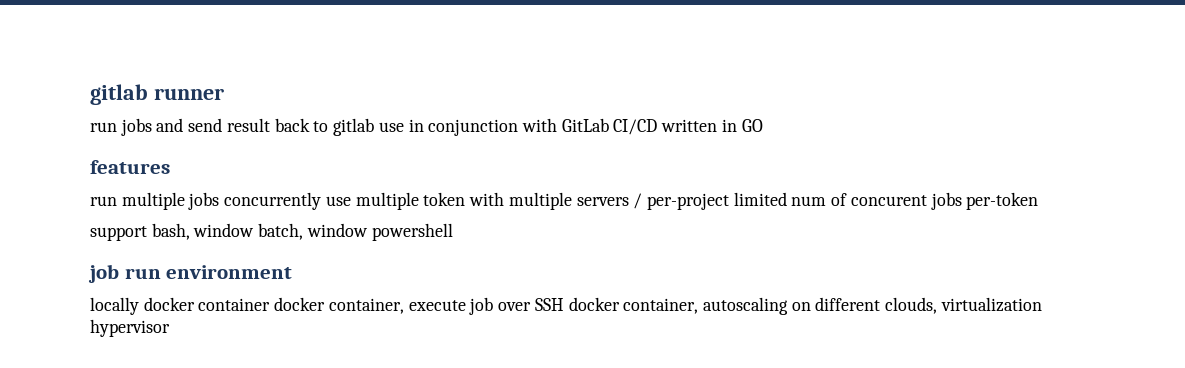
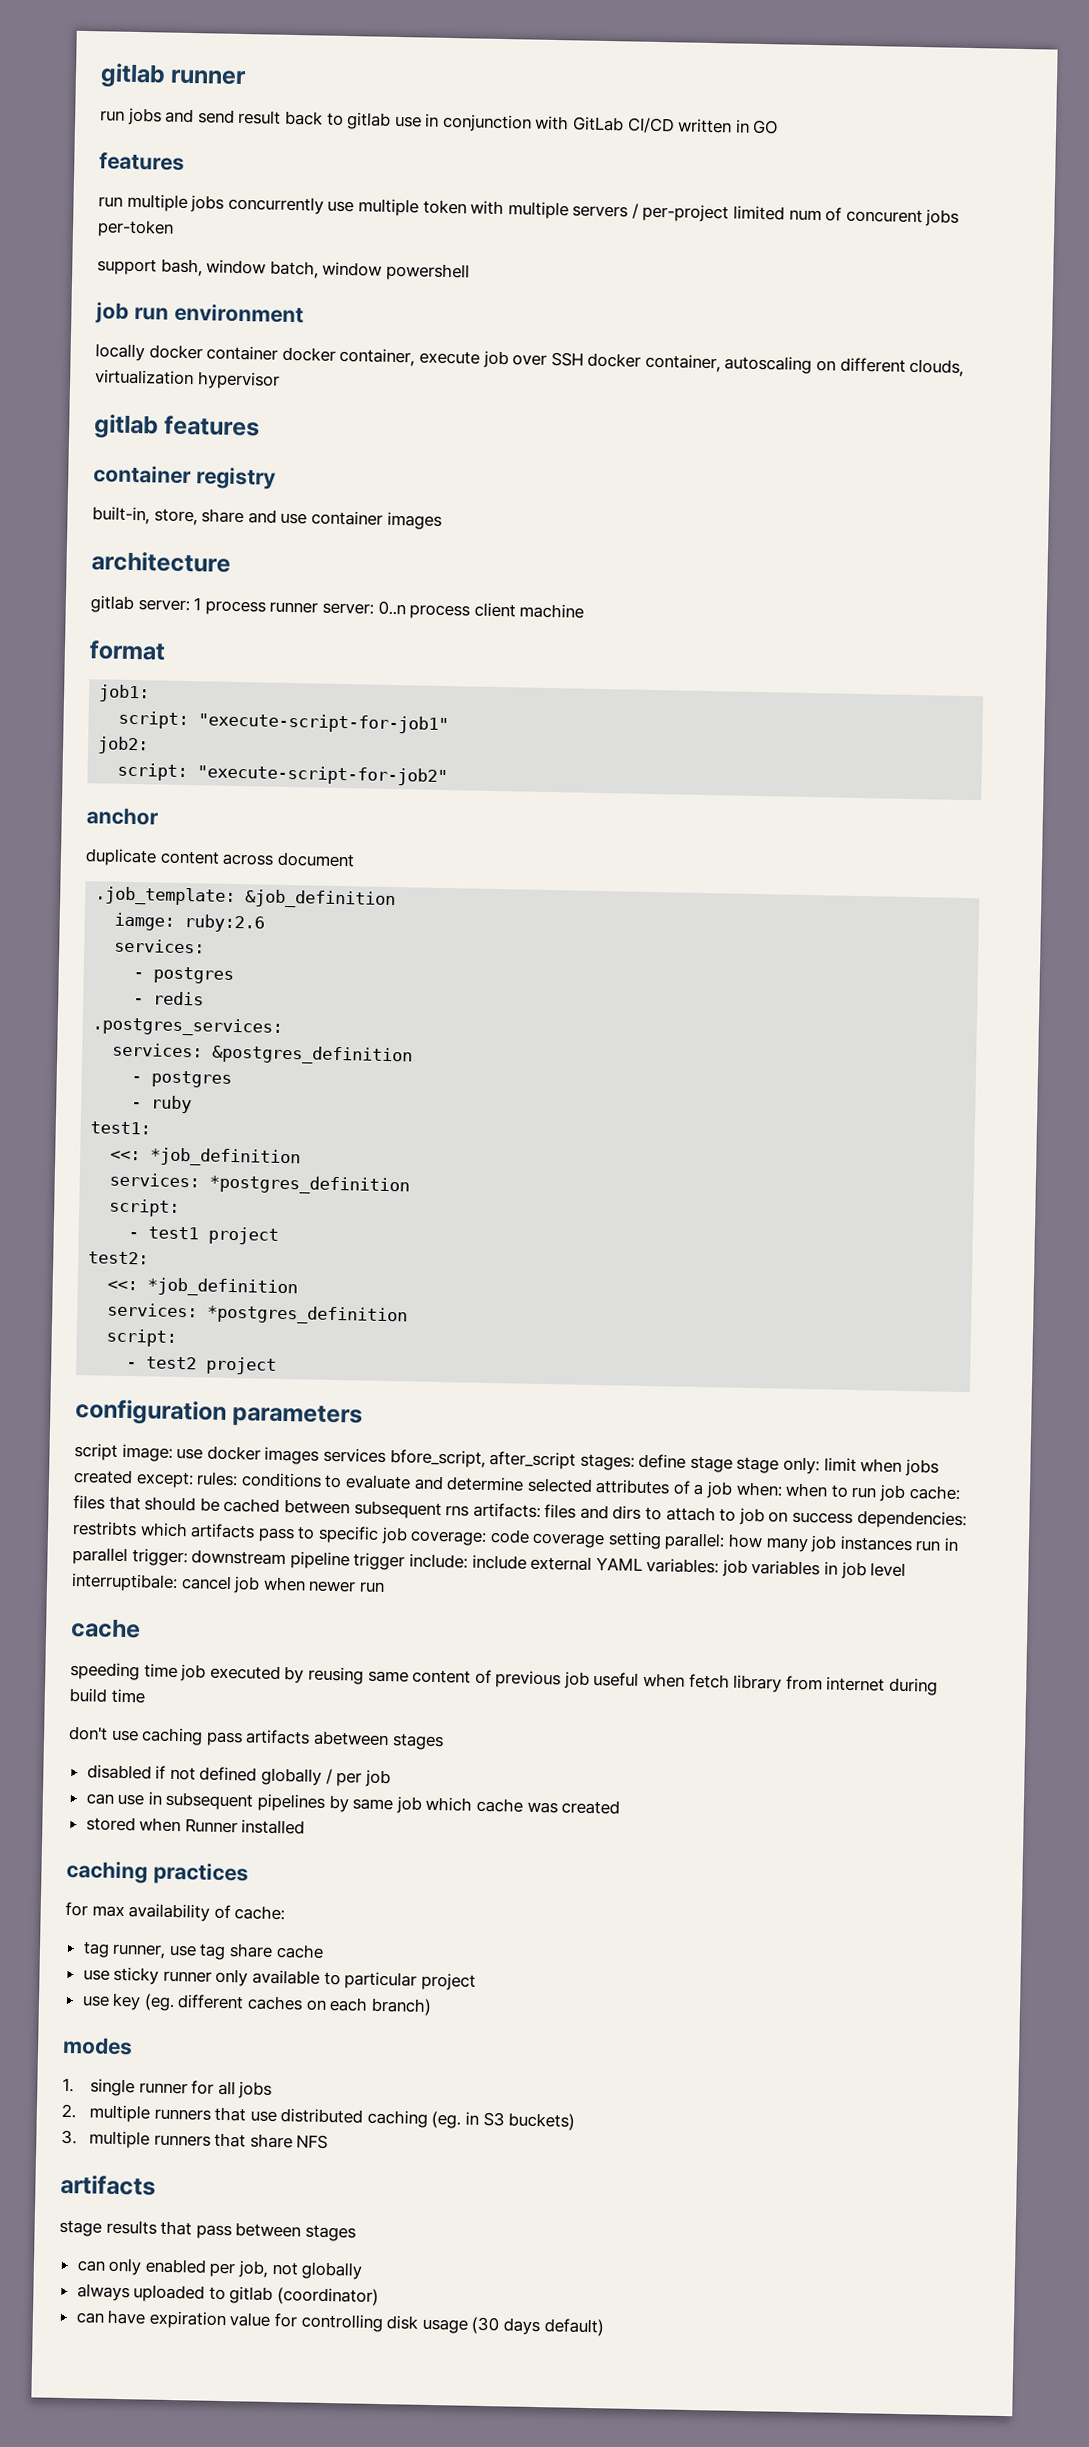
(170, 328) none -> [93,414,261,440] [93,464,276,490] [92,506,442,530] [91,551,231,573] [90,595,585,620] [89,640,166,661] [98,684,151,703] [118,710,450,735] [97,736,150,755] [117,762,449,787] [86,807,159,826] [85,848,355,868] [95,886,397,910] [114,912,266,933] [114,938,206,954] [133,966,235,985] [133,991,205,1006] [92,1016,284,1037] [112,1042,414,1066] [131,1070,233,1088] [131,1095,193,1114] [90,1121,152,1135] [110,1147,302,1168] [109,1172,411,1196] [109,1198,181,1218] [128,1226,280,1245] [88,1251,150,1265] [107,1277,299,1298] [107,1302,409,1326] [106,1328,178,1347] [126,1356,278,1375] [75,1399,364,1428] [74,1443,939,1477] [73,1469,961,1502] [73,1495,967,1530] [72,1521,960,1553] [72,1547,907,1580] [71,1572,385,1594] [70,1618,141,1639] [70,1661,939,1696] [69,1687,145,1704] [68,1725,444,1751] [86,1764,391,1788] [85,1791,621,1815] [85,1816,306,1835] [66,1859,249,1886] [65,1901,286,1922] [82,1941,324,1961] [82,1966,476,1991] [81,1992,432,2016] [62,2036,133,2056] [62,2077,273,2099] [61,2103,576,2131] [61,2129,329,2150] [60,2174,156,2196] [59,2219,356,2242] [76,2257,364,2280] [76,2283,380,2307] [75,2309,604,2337] // gitlab features // container registry // built-in, store, share and use container images // architecture // gitlab server: 1 process runner server: 0..n process client machine // format // job1: // script: "execute-script-for-job1" // job2: // script: "execute-script-for-job2" // anchor // duplicate content across document // .job_template: &job_definition // iamge: ruby:2.6 // services: // - postgres // - redis // .postgres_services: // services: &postgres_definition // - postgres // - ruby // test1: // <<: *job_definition // services: *postgres_definition // script: // - test1 project // test2: // <<: *job_definition // services: *postgres_definition // script: // - test2 project // configuration parameters // script image: use docker images services bfore_script, after_script stages: define stage stage only: limit when jobs created except: rules: conditions to evaluate and determine selected attributes of a job when: when to run job cache: files that should be cached between subsequent rns artifacts: files and dirs to attach to job on success dependencies: restribts which artifacts pass to specific job coverage: code coverage setting parallel: how many job instances run in parallel trigger: downstream pipeline trigger include: include external YAML variables: job variables in job level interruptibale: cancel job when newer run // cache // speeding time job executed by reusing same content of previous job useful when fetch library from internet during build time // don't use caching pass artifacts abetween stages // disabled if not defined globally / per job // can use in subsequent pipelines by same job which cache was created // stored when Runner installed // caching practices // for max availability of cache: // tag runner, use tag share cache // use sticky runner only available to particular project // use key (eg. different caches on each branch) // modes // 1. single runner for all jobs // 2. multiple runners that use distributed caching (eg. in S3 buckets) // 3. multiple runners that share NFS // artifacts // stage results that pass between stages // can only enabled per job, not globally // always uploaded to gitlab (coordinator) // can have expiration value for controlling disk usage (30 days default)

